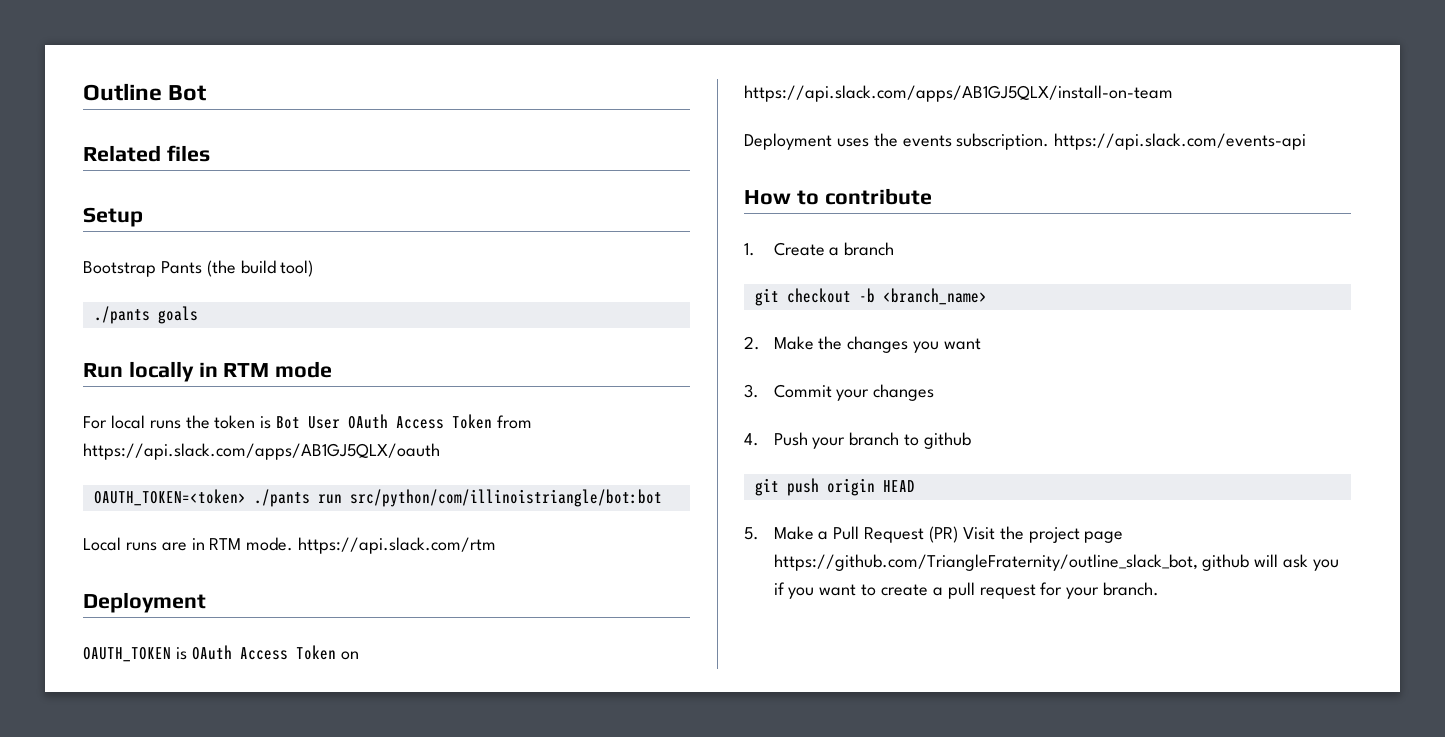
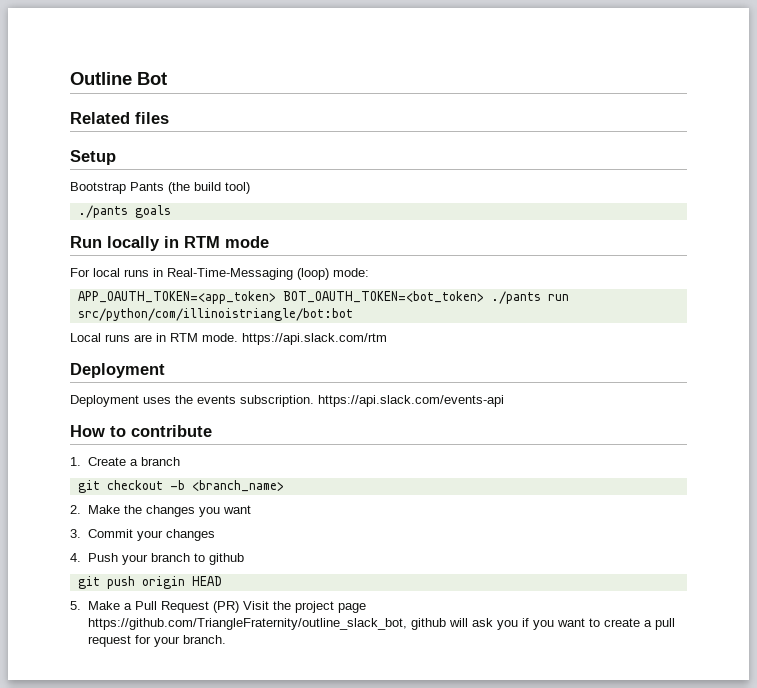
[185,414,533,429] [83,443,440,460] [93,489,246,506] the token is Bot User OAuth Access Token from https://api.slack.com/apps/AB1GJ5QLX/oauth // OAUTH_TOKEN=<token> -> [153,268,369,280] [77,291,484,304] in Real-Time-Messaging (loop) mode: // APP_OAUTH_TOKEN=<app_token> BOT_OAUTH_TOKEN=<bot_token>
[83,645,359,662] [744,85,1173,102] // OAUTH_TOKEN is OAuth Access Token on https://api.slack.com/apps/AB1GJ5QLX/install-on-team -> (165, 370) none

